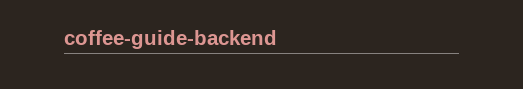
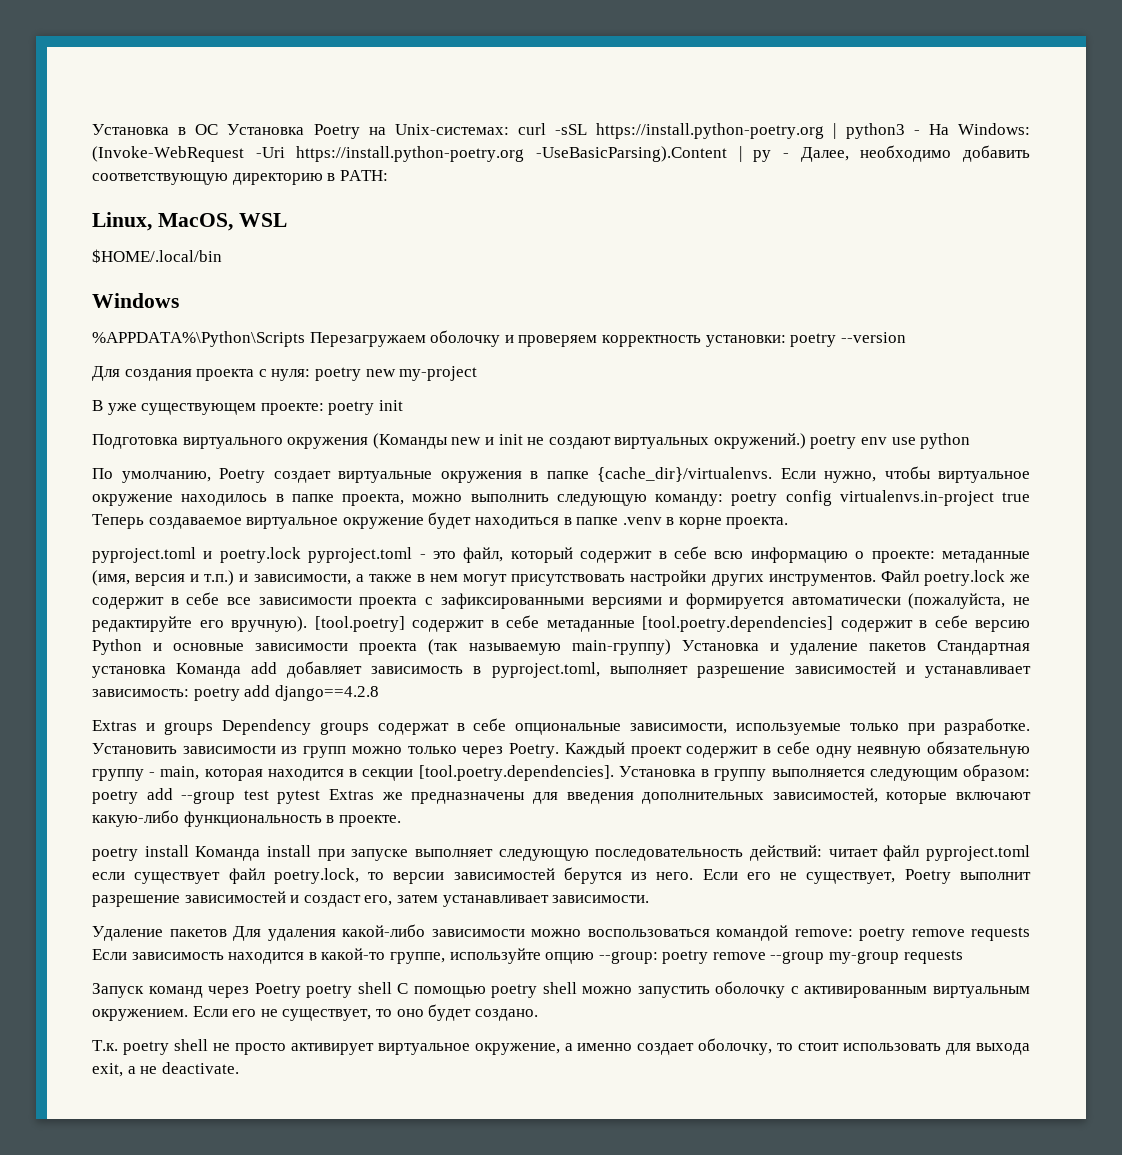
[64,30,277,49] coffee-guide-backend -> [92,123,1030,139] [92,145,1030,162] [92,170,388,185] [92,212,287,231] [92,249,222,263] [92,293,179,308] [92,330,906,347] [92,366,478,381] [92,400,403,415] [92,433,971,449] [92,466,1030,483] [92,490,1030,506] [92,512,789,529] [92,546,1030,563] [92,570,1030,586] [92,592,1030,609] [92,615,1030,632] [92,639,1030,655] [92,661,1031,678] [92,685,379,701] [92,718,1030,735] [92,741,1031,758] [92,764,1030,781] [92,788,1031,804] [92,810,401,827] [92,845,1030,861] [92,867,1031,884] [92,891,650,907] [92,924,1030,941] [92,948,963,964] [92,981,1030,998] [92,1004,538,1021] [92,1038,1030,1055] [92,1062,239,1077] Установка в ОС Установка Poetry на Unix-системах: curl -sSL https://install.python-poetry.org | python3 - На Windows: (Invoke-WebRequest -Uri https://install.python-poetry.org -UseBasicParsing).Content | py - Далее, необходимо добавить соответствующую директорию в PATH: // Linux, MacOS, WSL // $HOME/.local/bin // Windows // %APPDATA%\Python\Scripts Перезагружаем оболочку и проверяем корректность установки: poetry --version // Для создания проекта с нуля: poetry new my-project // В уже существующем проекте: poetry init // Подготовка виртуального окружения (Команды new и init не создают виртуальных окружений.) poetry env use python // По умолчанию, Poetry создает виртуальные окружения в папке {cache_dir}/virtualenvs. Если нужно, чтобы виртуальное окружение находилось в папке проекта, можно выполнить следующую команду: poetry config virtualenvs.in-project true Теперь создаваемое виртуальное окружение будет находиться в папке .venv в корне проекта. // pyproject.toml и poetry.lock pyproject.toml - это файл, который содержит в себе всю информацию о проекте: метаданные (имя, версия и т.п.) и зависимости, а также в нем могут присутствовать настройки других инструментов. Файл poetry.lock же содержит в себе все зависимости проекта с зафиксированными версиями и формируется автоматически (пожалуйста, не редактируйте его вручную). [tool.poetry] содержит в себе метаданные [tool.poetry.dependencies] содержит в себе версию Python и основные зависимости проекта (так называемую main-группу) Установка и удаление пакетов Стандартная установка Команда add добавляет зависимость в pyproject.toml, выполняет разрешение зависимостей и устанавливает зависимость: poetry add django==4.2.8 // Extras и groups Dependency groups содержат в себе опциональные зависимости, используемые только при разработке. Установить зависимости из групп можно только через Poetry. Каждый проект содержит в себе одну неявную обязательную группу - main, которая находится в секции [tool.poetry.dependencies]. Установка в группу выполняется следующим образом: poetry add --group test pytest Extras же предназначены для введения дополнительных зависимостей, которые включают какую-либо функциональность в проекте. // poetry install Команда install при запуске выполняет следующую последовательность действий: читает файл pyproject.toml если существует файл poetry.lock, то версии зависимостей берутся из него. Если его не существует, Poetry выполнит разрешение зависимостей и создаст его, затем устанавливает зависимости. // Удаление пакетов Для удаления какой-либо зависимости можно воспользоваться командой remove: poetry remove requests Если зависимость находится в какой-то группе, используйте опцию --group: poetry remove --group my-group requests // Запуск команд через Poetry poetry shell С помощью poetry shell можно запустить оболочку с активированным виртуальным окружением. Если его не существует, то оно будет создано. // Т.к. poetry shell не просто активирует виртуальное окружение, а именно создает оболочку, то стоит использовать для выхода exit, а не deactivate.

